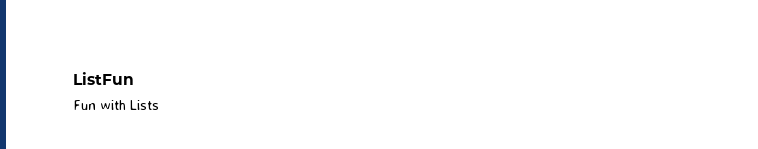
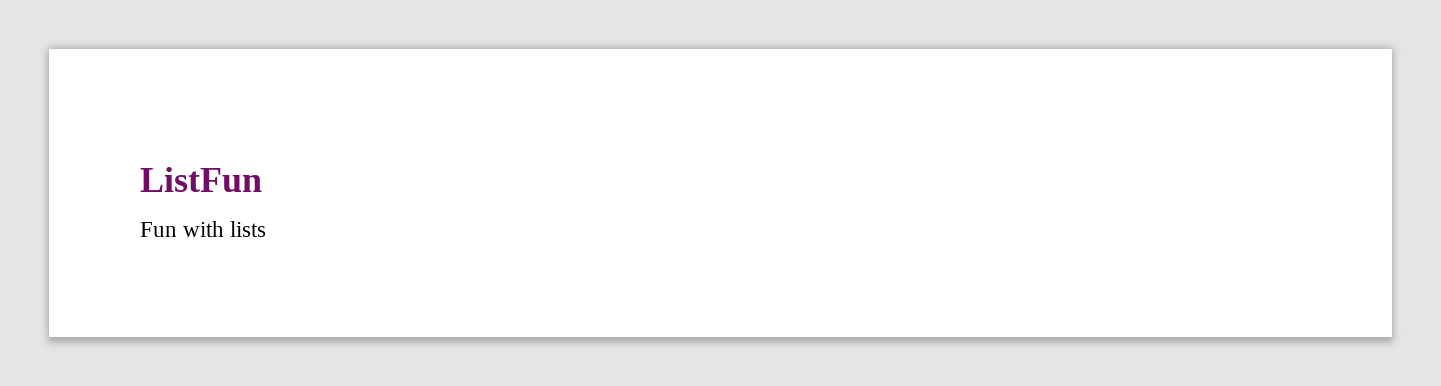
[130,100,159,110] Lists -> [230,221,267,237] lists

